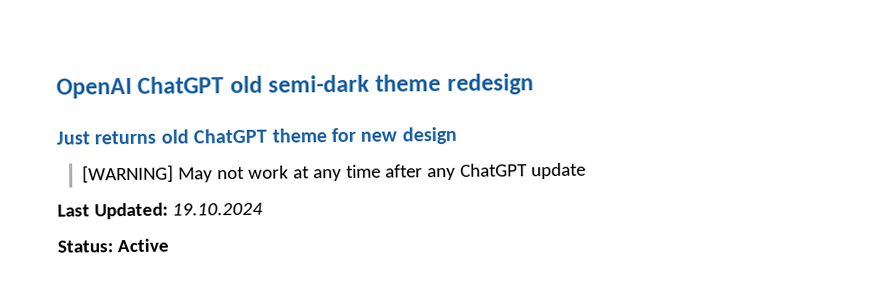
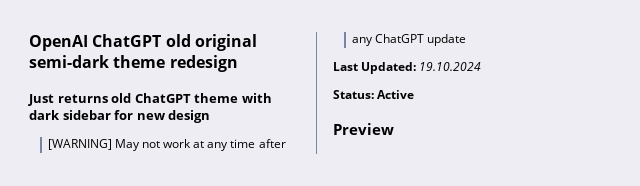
(263, 84) none -> [194,34,257,51] original
(327, 135) none -> [241,93,272,103] [29,110,111,120] with dark sidebar
(169, 245) none -> [333,123,394,135] // Preview

